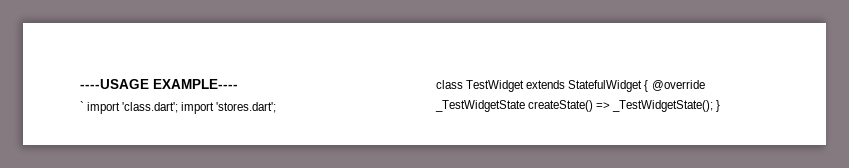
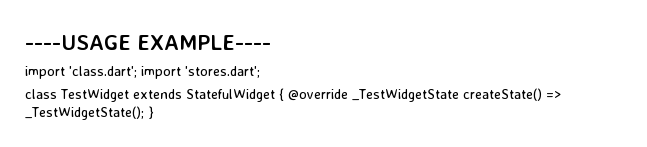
[80,101,84,111] ` -> (271, 42) none

